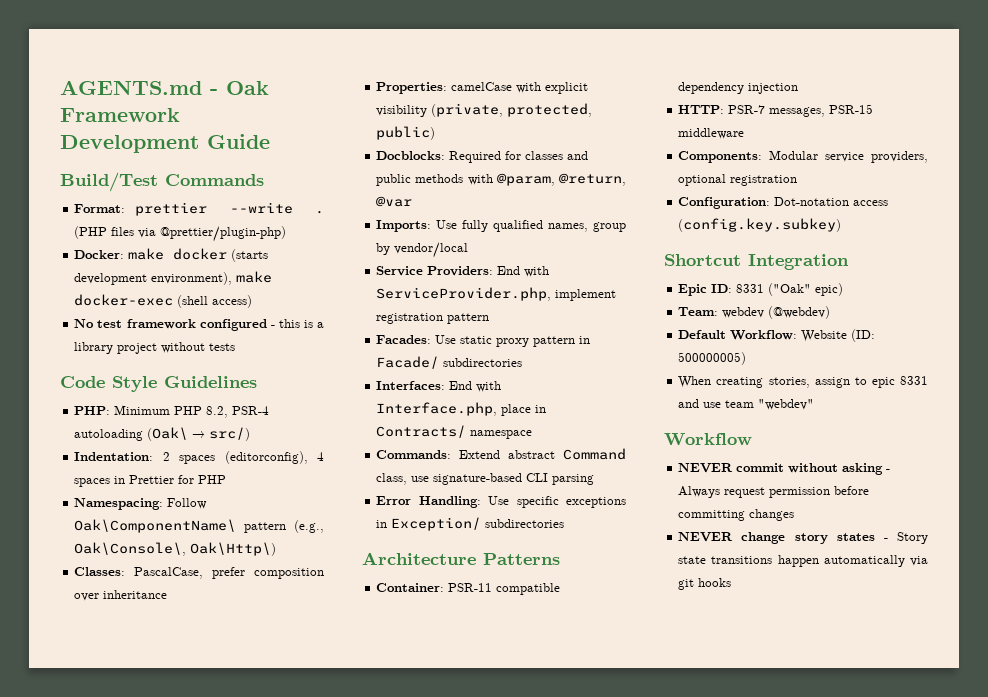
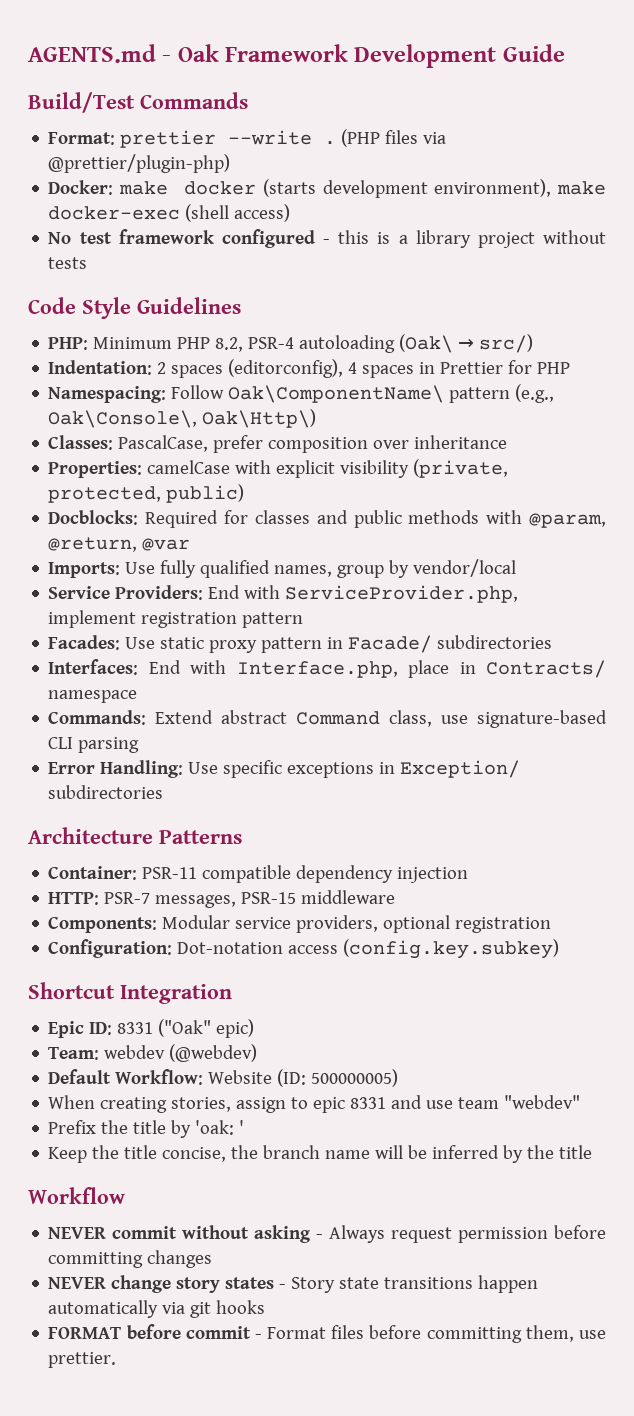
(815, 404) none -> [48,1120,245,1138] [48,1145,593,1163] // Prefix the title by 'oak: ' // Keep the title concise, the branch name will be inferred by the title
(732, 582) none -> [48,1324,606,1343] [48,1352,117,1368] // FORMAT before commit - Format files before committing them, use prettier.

